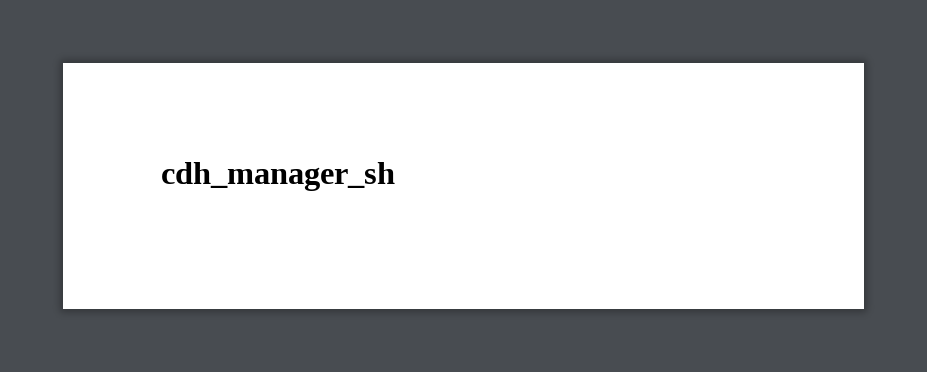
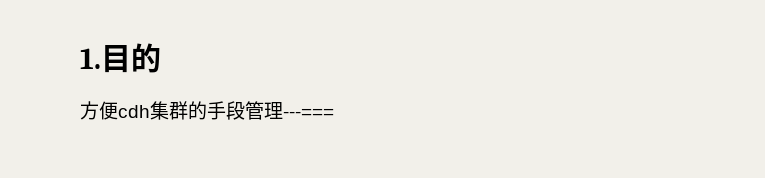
[161,162,395,191] cdh_manager_sh -> [80,43,161,73] [80,101,334,120] 1.目的 // 方便cdh集群的手段管理---===

